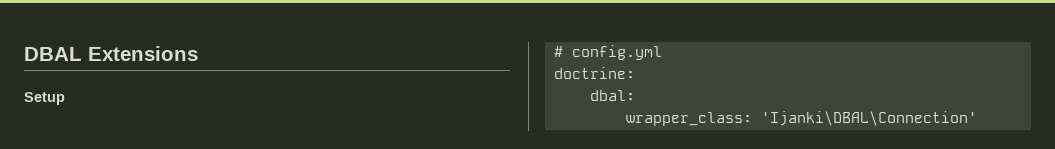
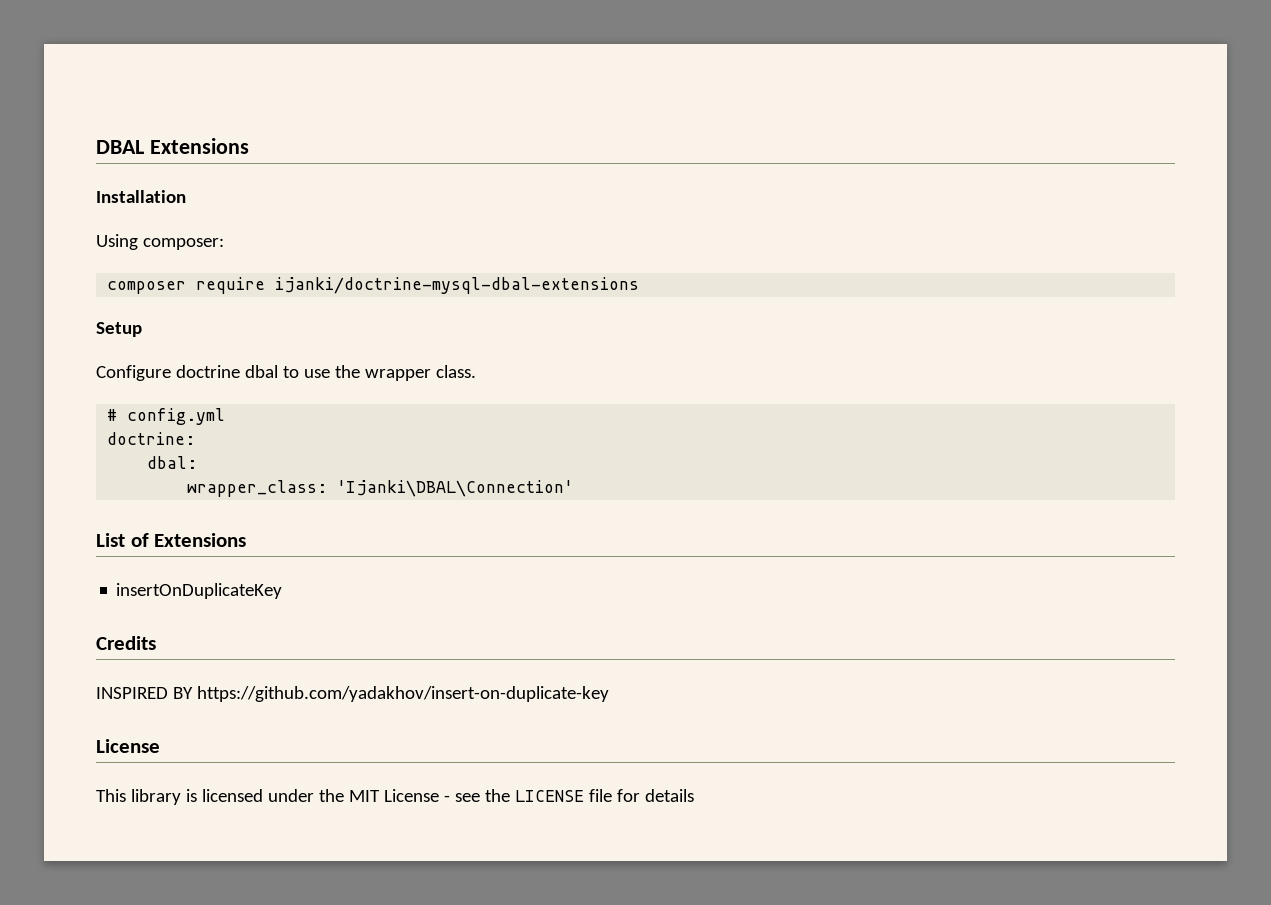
[24,92,65,105] Setup -> [96,190,186,203] [96,234,224,250] [107,277,640,294] [96,322,142,337] [96,365,476,381] Installation // Using composer: // composer require ijanki/doctrine-mysql-dbal-extensions // Setup // Configure doctrine dbal to use the wrapper class.
(977, 118) none -> [96,533,247,547] [116,583,283,599] [96,636,156,650] [96,686,609,702] [96,739,160,753] [96,789,694,805] // List of Extensions // insertOnDuplicateKey // Credits // INSPIRED BY https://github.com/yadakhov/insert-on-duplicate-key // License // This library is licensed under the MIT License - see the LICENSE file for details

